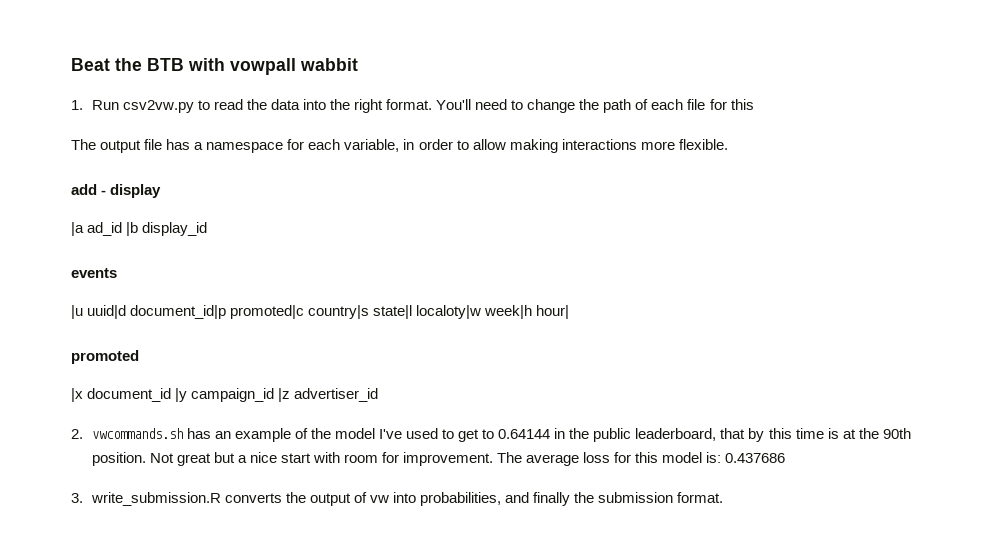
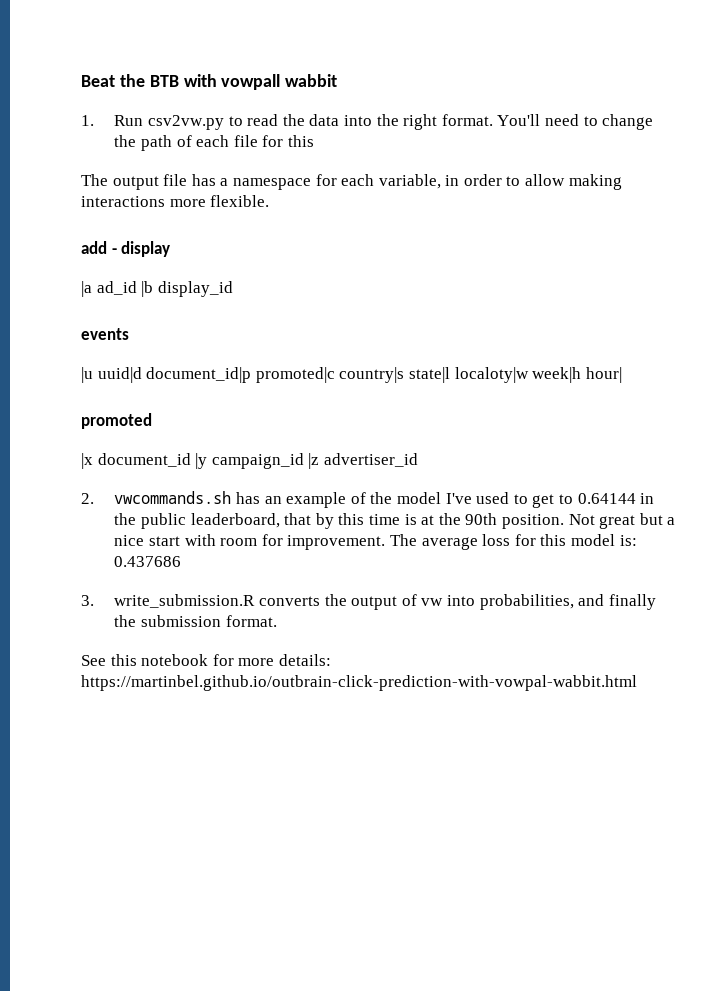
(724, 497) none -> [81,654,331,666] [81,675,637,691] // See this notebook for more details: https://martinbel.github.io/outbrain-click-prediction-with-vowpal-wabbit.html

